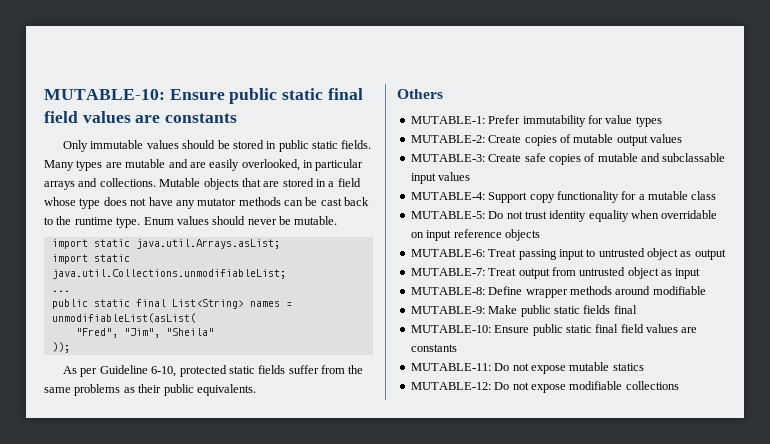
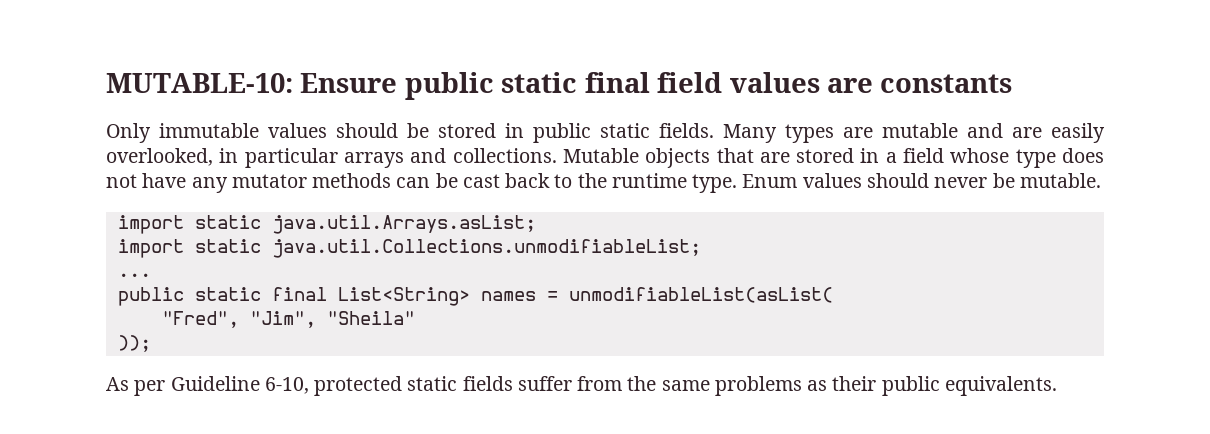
[397,89,443,99] [410,115,662,127] [410,134,682,146] [410,153,726,165] [410,172,471,184] [410,191,717,203] [410,210,718,222] [410,229,540,241] [410,248,726,260] [410,267,701,279] [410,286,706,298] [410,305,637,317] [410,324,698,336] [410,344,457,352] [410,362,644,374] [410,381,679,393] // Others // MUTABLE-1: Prefer immutability for value types // MUTABLE-2: Create copies of mutable output values // MUTABLE-3: Create safe copies of mutable and subclassable input values // MUTABLE-4: Support copy functionality for a mutable class // MUTABLE-5: Do not trust identity equality when overridable on input reference objects // MUTABLE-6: Treat passing input to untrusted object as output // MUTABLE-7: Treat output from untrusted object as input // MUTABLE-8: Define wrapper methods around modifiable // MUTABLE-9: Make public static fields final // MUTABLE-10: Ensure public static final field values are constants // MUTABLE-11: Do not expose mutable statics // MUTABLE-12: Do not expose modifiable collections -> (1057, 386) none

